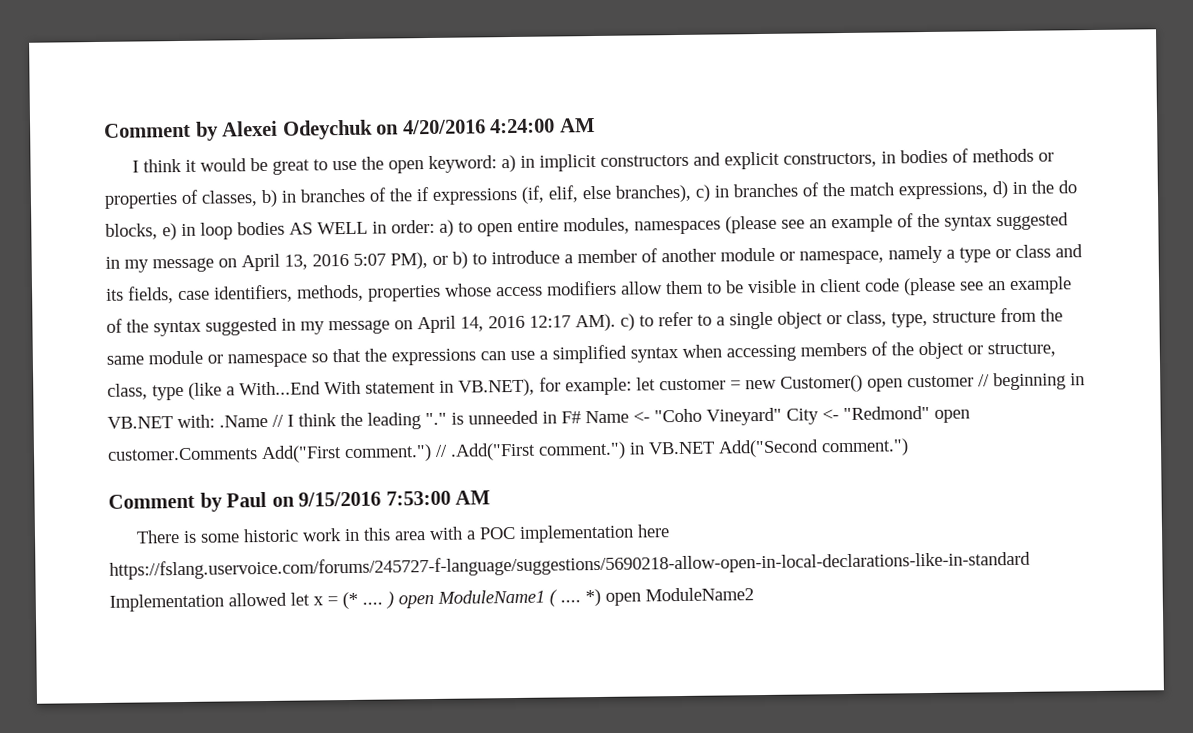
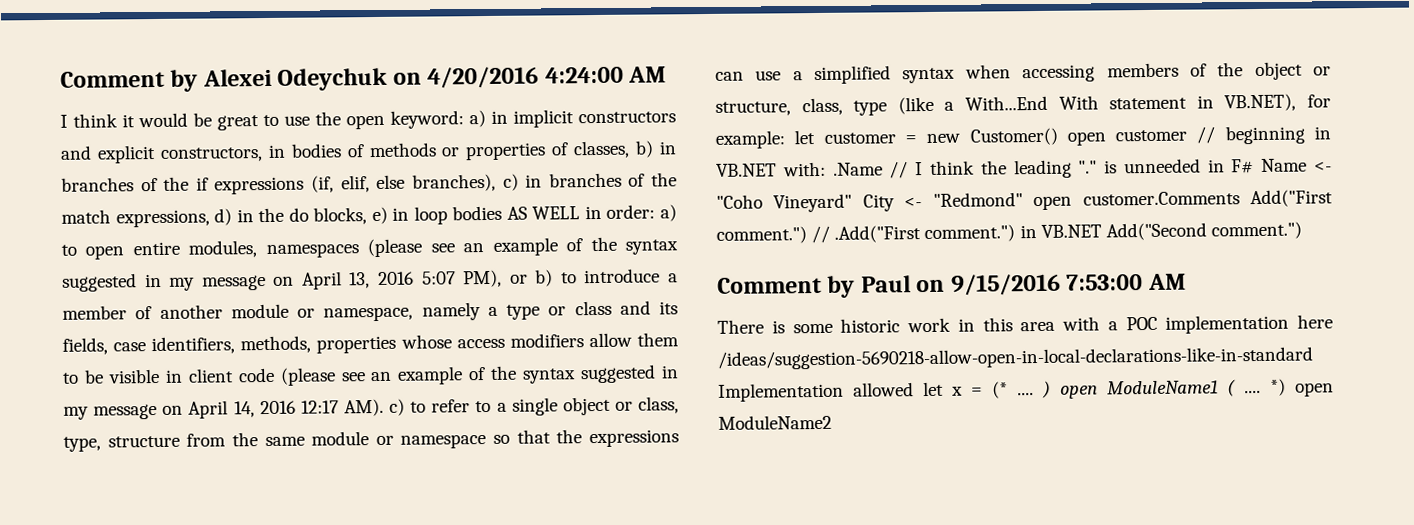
[109,550,1031,580] https://fslang.uservoice.com/forums/245727-f-language/suggestions/5690218-allow-open-in-local-declarations-like-in-standard -> [717,346,1313,370] /ideas/suggestion-5690218-allow-open-in-local-declarations-like-in-standard

